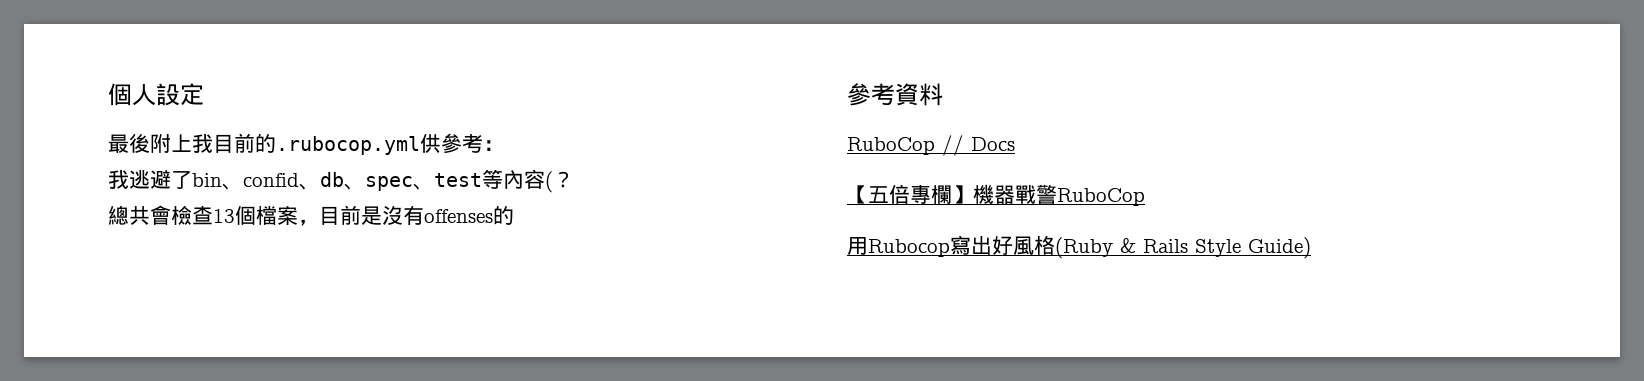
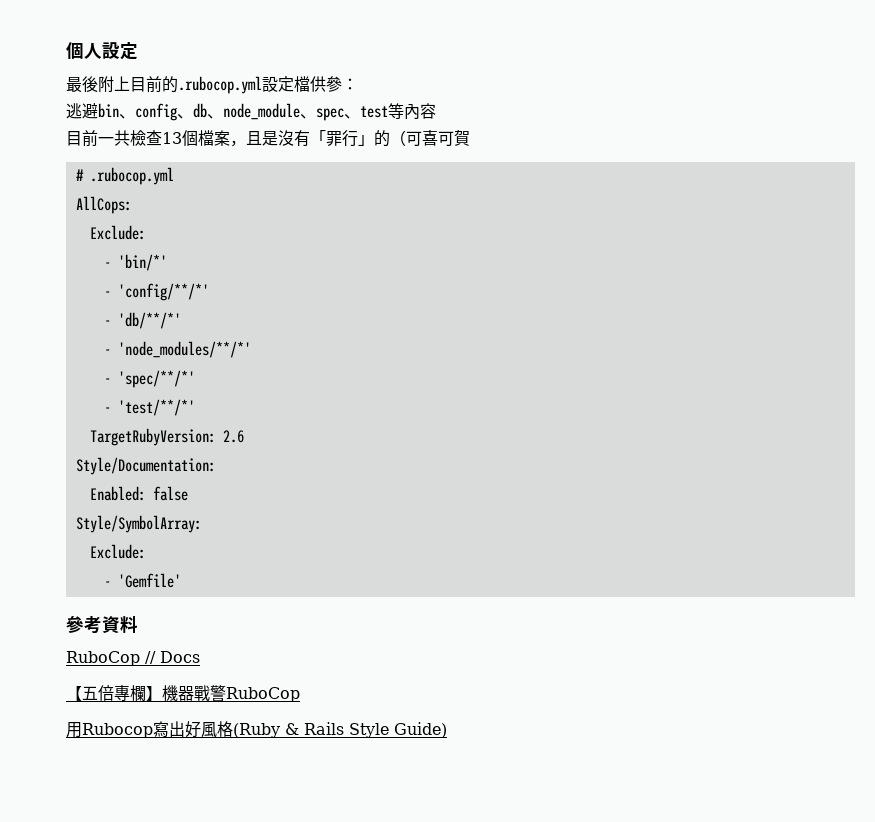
[192,133,213,153] 我 -> (130, 83) none
[420,133,504,154] [108,169,299,190] 供參考： // 我逃避了bin、confid -> [262,76,358,92] [66,103,177,121] 設定檔供參： // 逃避bin、config
(365, 186) none -> [223,103,316,120] node_module、
[545,171,574,193] [108,205,171,225] (？ // 總共會 -> [66,130,130,147] // 目前一共
[319,205,514,225] 目前是沒有offenses的 -> [246,130,470,147] [75,167,174,185] [75,196,132,214] [89,225,146,240] [103,254,167,271] [103,283,209,301] [103,312,181,329] [103,341,251,358] [103,370,195,388] [103,399,195,416] [89,428,244,446] [75,457,216,475] [89,486,188,501] [75,515,202,533] [89,544,146,559] [103,573,181,588] 且是沒有「罪行」的（可喜可賀 // # .rubocop.yml // AllCops: // Exclude: // - 'bin/*' // - 'config/**/*' // - 'db/**/*' // - 'node_modules/**/*' // - 'spec/**/*' // - 'test/**/*' // TargetRubyVersion: 2.6 // Style/Documentation: // Enabled: false // Style/SymbolArray: // Exclude: // - 'Gemfile'

